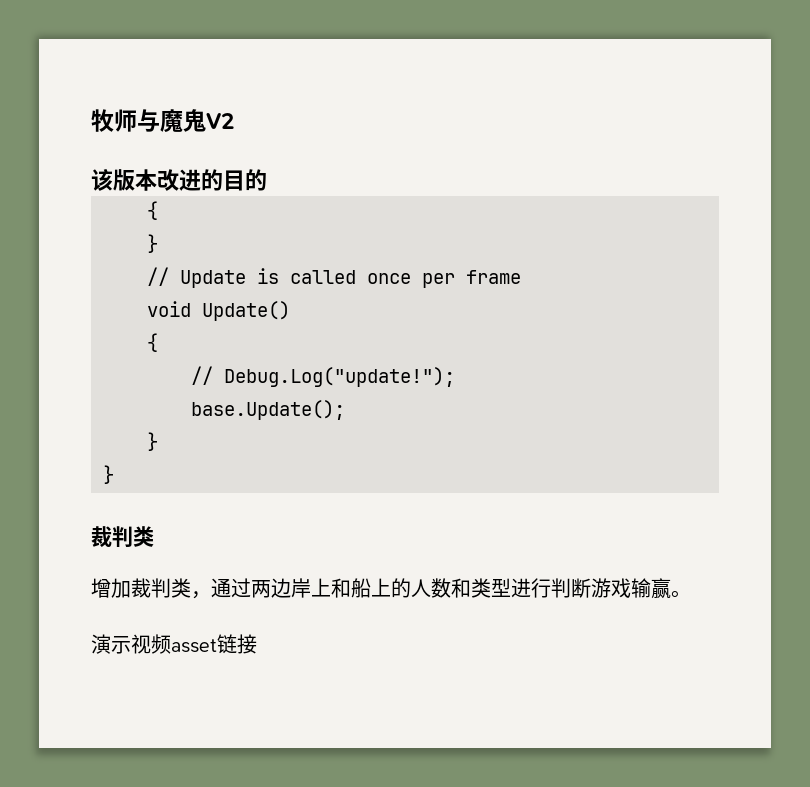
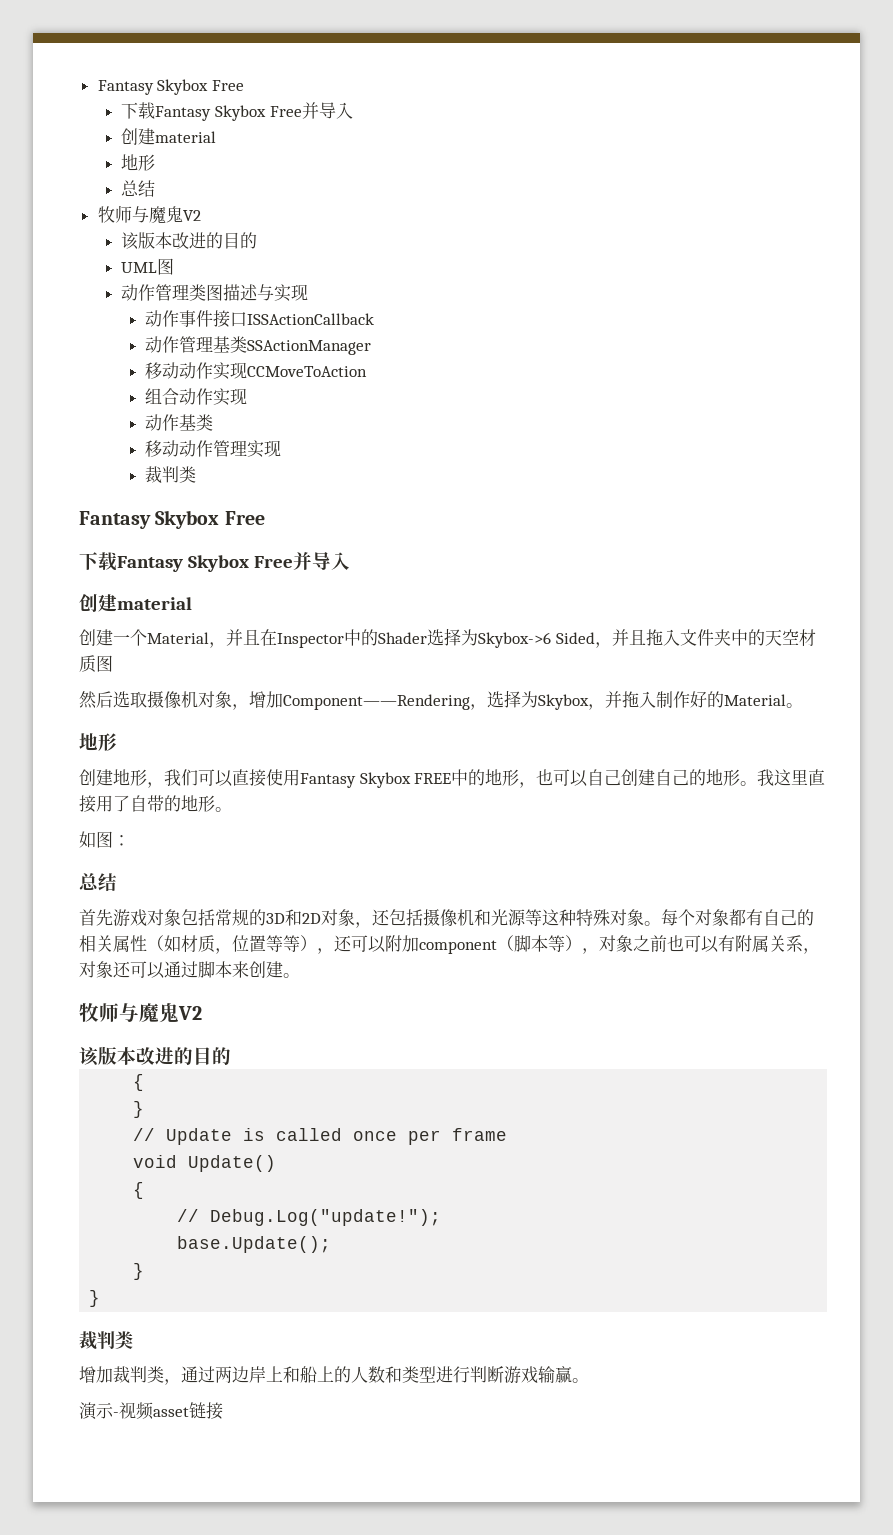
(91, 120) none -> [97,79,244,95] [121,102,353,121] [121,128,217,145] [121,154,156,171] [121,180,156,197] [97,205,201,224] [121,232,258,250] [121,258,175,275] [121,284,309,302] [145,310,375,328] [145,336,372,355] [145,362,368,380] [145,388,248,406] [145,414,214,431] [145,440,282,458] [145,466,197,484] [79,510,265,529] [79,551,350,572] [79,593,192,612] [79,628,816,648] [79,655,113,673] [79,690,803,710] [79,733,117,751] [79,769,826,788] [79,795,232,813] [79,831,130,848] [79,873,117,892] [79,909,814,928] [79,935,820,954] [79,961,300,979] Fantasy Skybox Free // 下载Fantasy Skybox Free并导入 // 创建material // 地形 // 总结 // 牧师与魔鬼V2 // 该版本改进的目的 // UML图 // 动作管理类图描述与实现 // 动作事件接口ISSActionCallback // 动作管理基类SSActionManager // 移动动作实现CCMoveToAction // 组合动作实现 // 动作基类 // 移动动作管理实现 // 裁判类 // Fantasy Skybox Free // 下载Fantasy Skybox Free并导入 // 创建material // 创建一个Material，并且在Inspector中的Shader选择为Skybox->6 Sided，并且拖入文件夹中的天空材质图 // 然后选取摄像机对象，增加Component——Rendering，选择为Skybox，并拖入制作好的Material。 // 地形 // 创建地形，我们可以直接使用Fantasy Skybox FREE中的地形，也可以自己创建自己的地形。我这里直接用了自带的地形。 // 如图： // 总结 // 首先游戏对象包括常规的3D和2D对象，还包括摄像机和光源等这种特殊对象。每个对象都有自己的相关属性（如材质，位置等等），还可以附加component（脚本等），对象之前也可以有附属关系，对象还可以通过脚本来创建。 //
(131, 645) none -> [113,1412,119,1417] -

